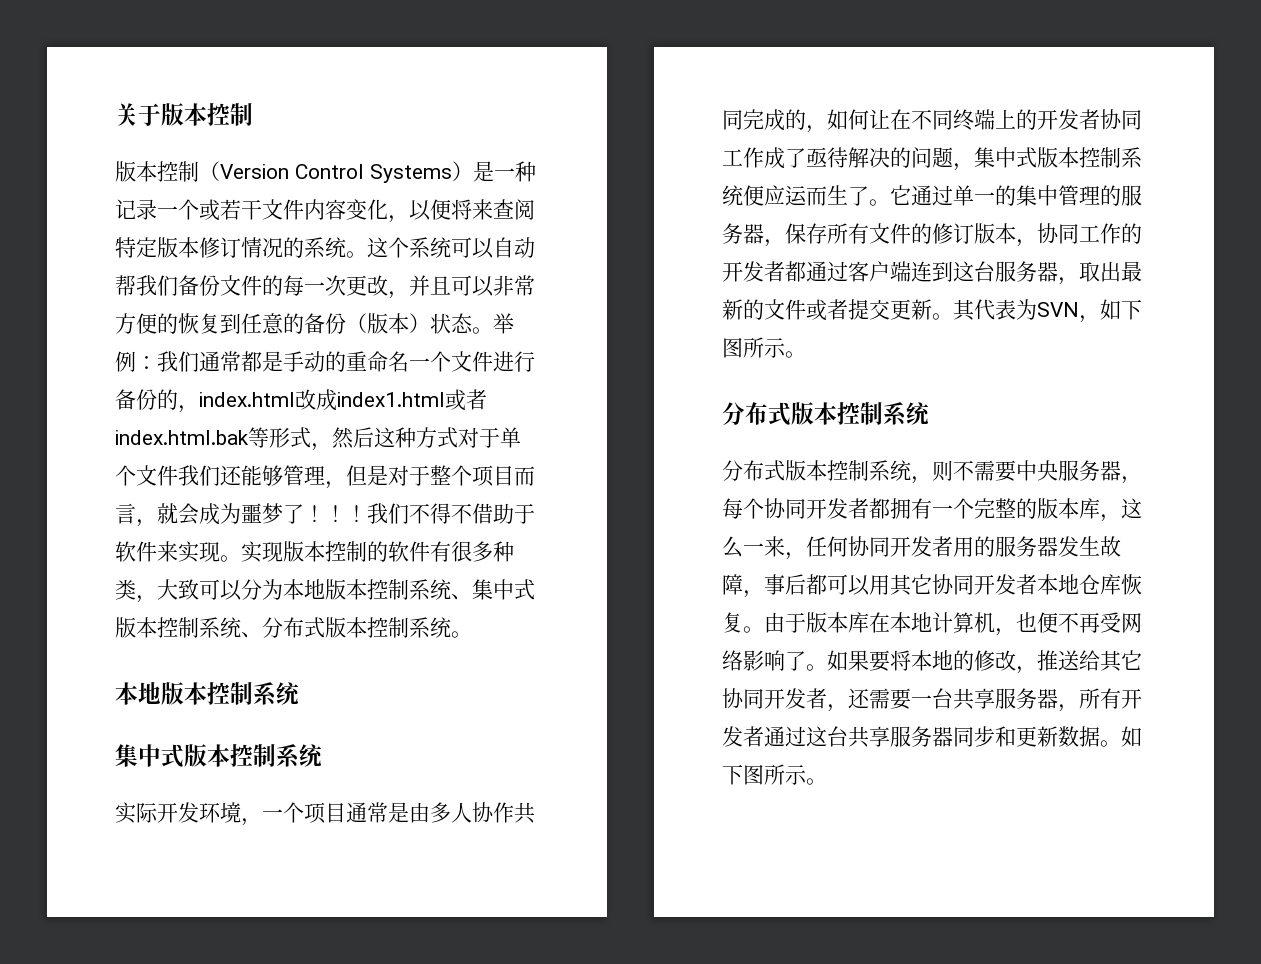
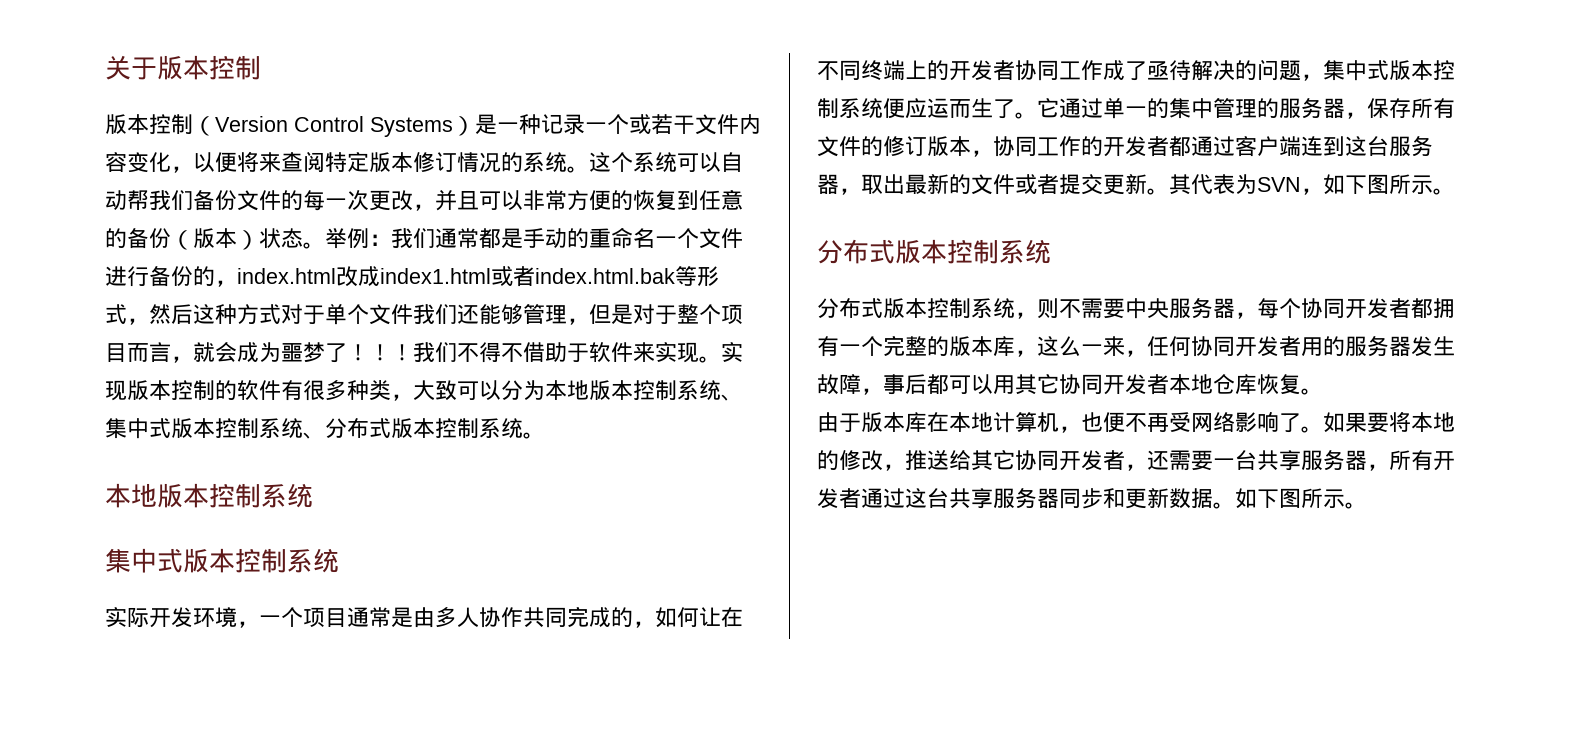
(764, 629) none -> (1323, 391) //

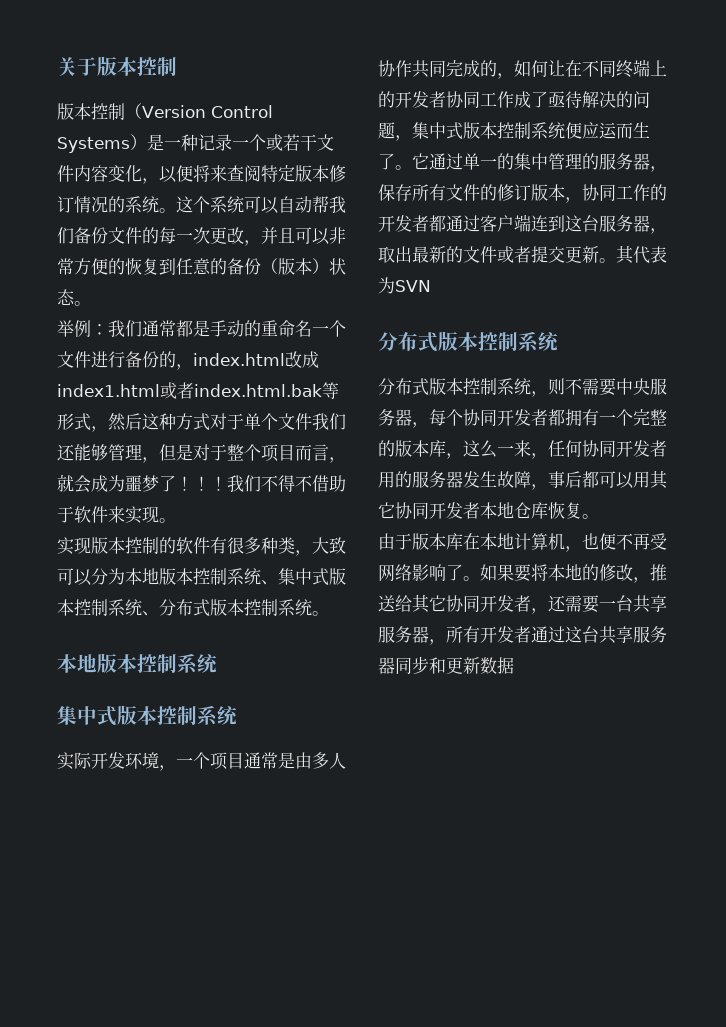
(325, 245) none -> (91, 303) //
(721, 359) none -> (176, 520) //
[1301,174,1455,195] ，如下图所示。 -> (431, 286) none
[1213,488,1367,509] 。如下图所示。 -> (514, 665) none

